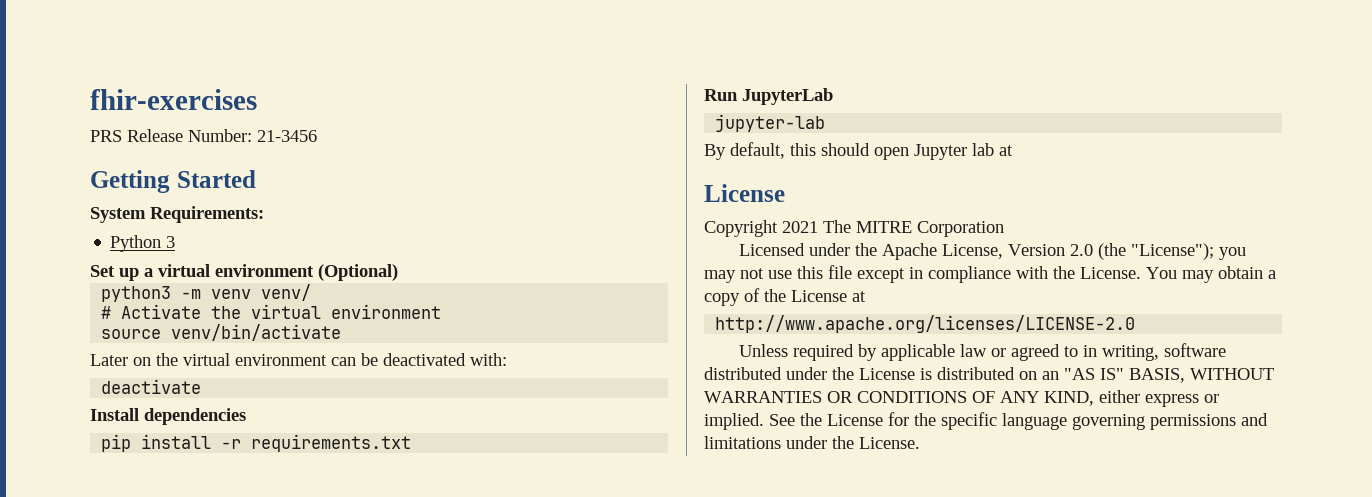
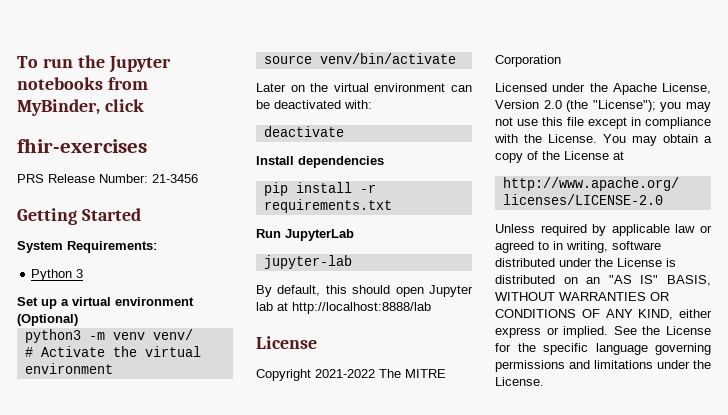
(90, 99) none -> [17,55,171,73] [17,77,148,90] [17,99,144,116] To run the Jupyter notebooks from MyBinder, click //
(1013, 150) none -> [292,302,431,314] http://localhost:8888/lab
[782,221,818,233] 2021 -> [315,369,375,378] 2021-2022

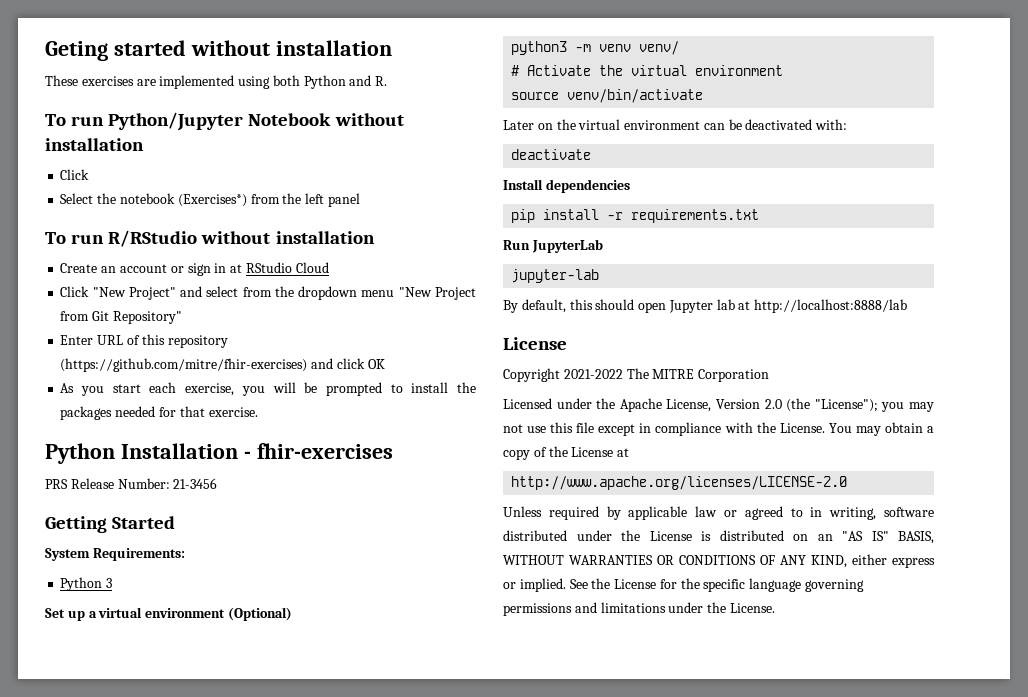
[17,55,171,73] [17,77,148,90] [17,99,144,116] To run the Jupyter notebooks from MyBinder, click // -> [45,40,392,61] [45,75,388,89] [45,112,404,131] [45,138,144,151] [60,169,90,180] [60,193,360,207] [45,230,375,247] [60,262,329,276] [60,286,476,300] [60,311,182,324] [60,334,228,348] [60,358,385,372] [60,382,476,396] [60,406,258,420] [45,443,251,464] Geting started without installation // These exercises are implemented using both Python and R. // To run Python/Jupyter Notebook without installation // Click // Select the notebook (Exercises*) from the left panel // To run R/RStudio without installation // Create an account or sign in at RStudio Cloud // Click "New Project" and select from the dropdown menu "New Project from Git Repository" // Enter URL of this repository (https://github.com/mitre/fhir-exercises) and click OK // As you start each exercise, you will be prompted to install the packages needed for that exercise. // Python Installation -

